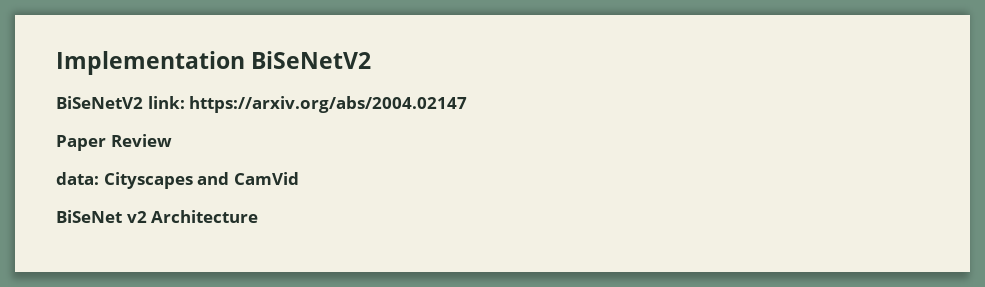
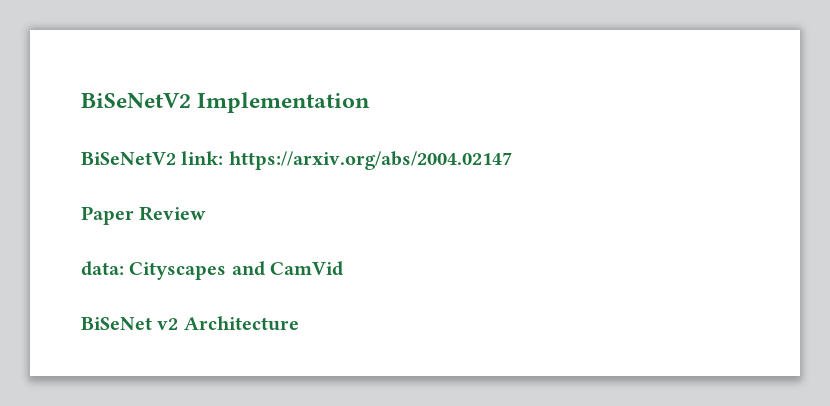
(56, 63) none -> [81,93,191,108] BiSeNetV2
[251,51,372,69] BiSeNetV2 -> (371, 102) none

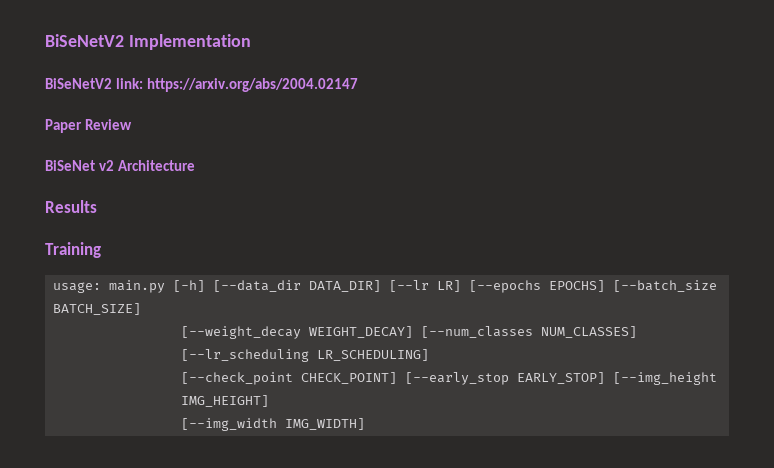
[81,261,344,280] // data: Cityscapes and CamVid -> (133, 124) none
(299, 323) none -> [45,200,97,213] [45,242,101,258] [53,280,718,293] [53,303,142,315] [181,326,638,339] [181,349,430,362] [181,372,718,385] [181,395,270,407] [181,418,366,431] // Results // Training // usage: main.py [-h] [--data_dir DATA_DIR] [--lr LR] [--epochs EPOCHS] [--batch_size BATCH_SIZE] // [--weight_decay WEIGHT_DECAY] [--num_classes NUM_CLASSES] [--lr_scheduling LR_SCHEDULING] // [--check_point CHECK_POINT] [--early_stop EARLY_STOP] [--img_height IMG_HEIGHT] // [--img_width IMG_WIDTH]

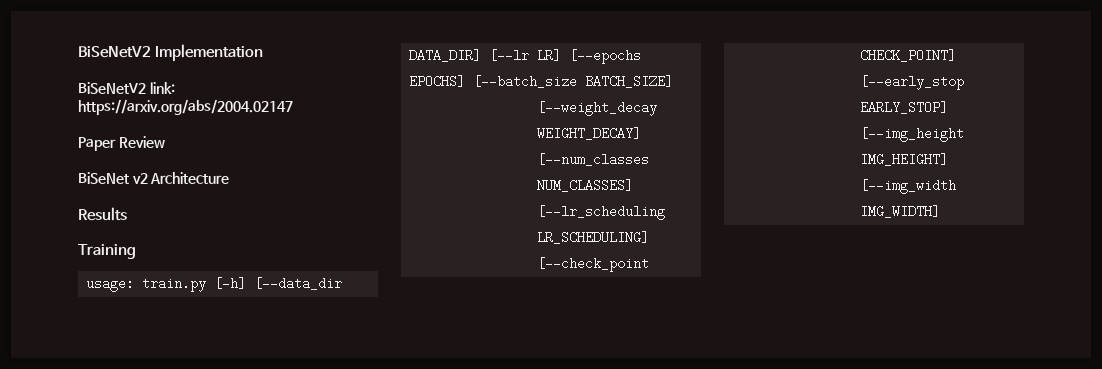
[109,280,166,293] main.py -> [141,277,206,292] train.py

